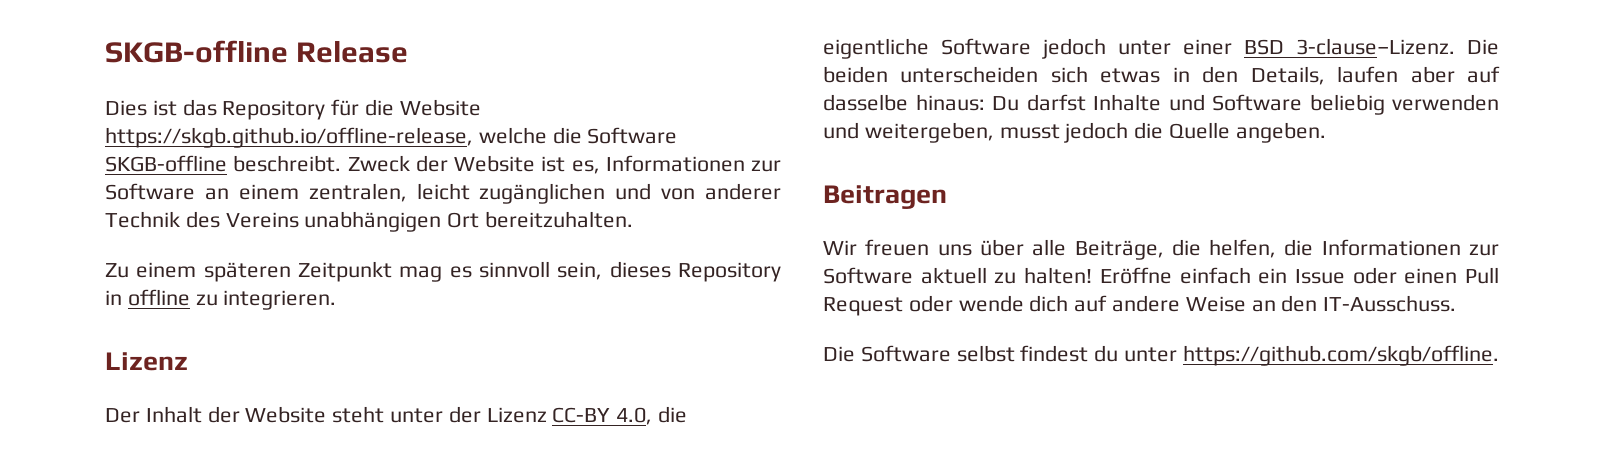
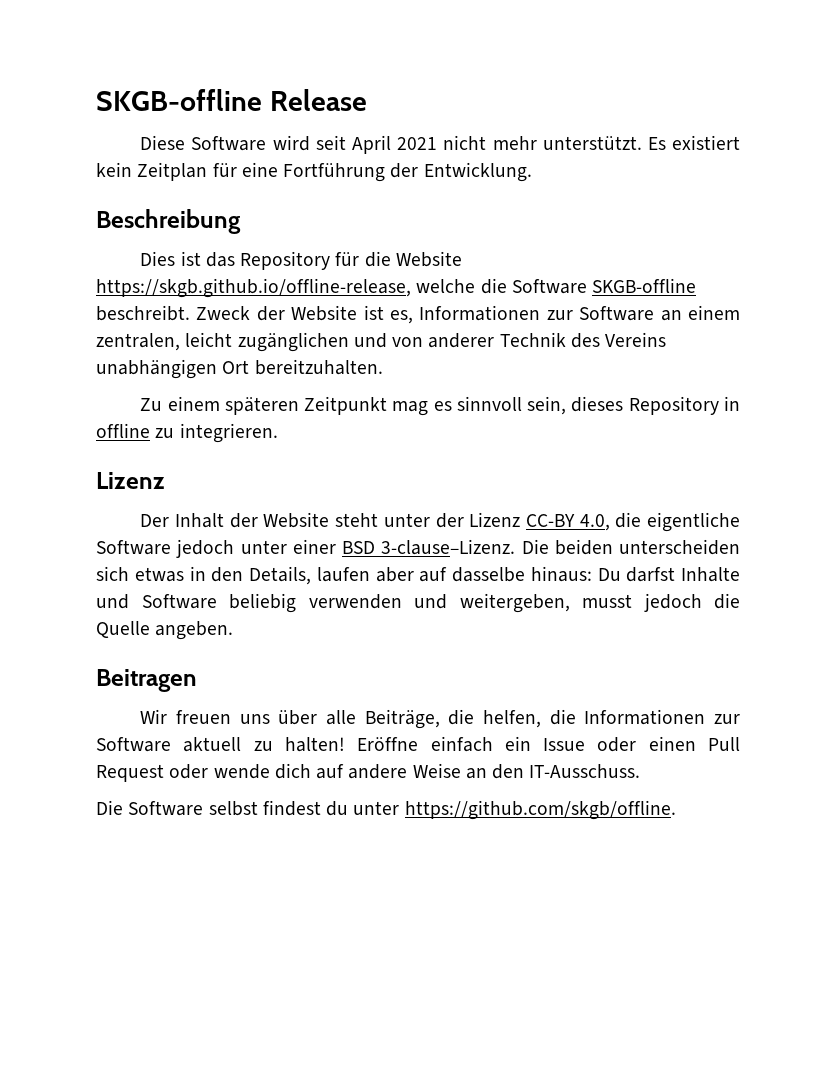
(409, 52) none -> [140,135,741,154] [96,162,532,182] [96,209,241,234] // Diese Software wird seit April 2021 nicht mehr unterstützt. Es existiert kein Zeitplan für eine Fortführung der Entwicklung. // Beschreibung

